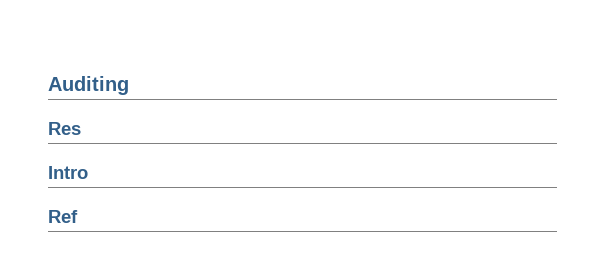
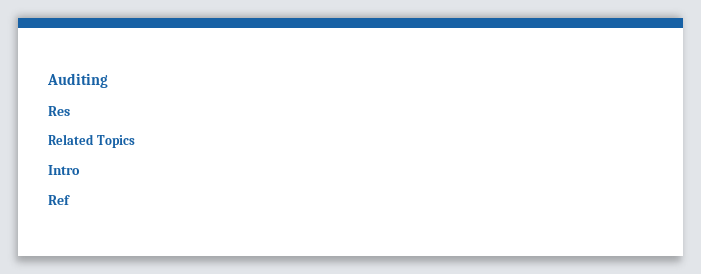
(81, 128) none -> [48,134,135,148] // Related Topics

